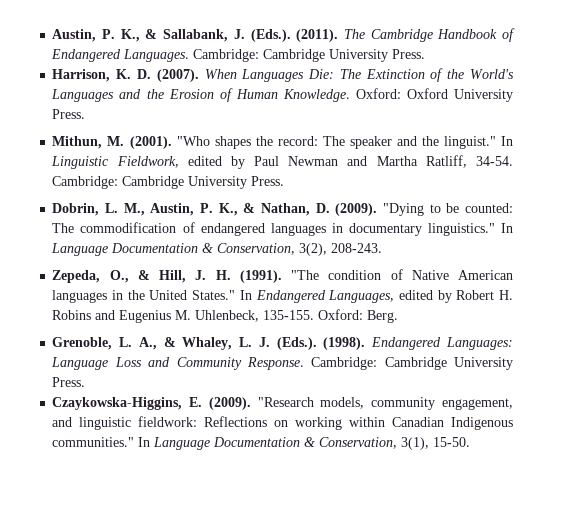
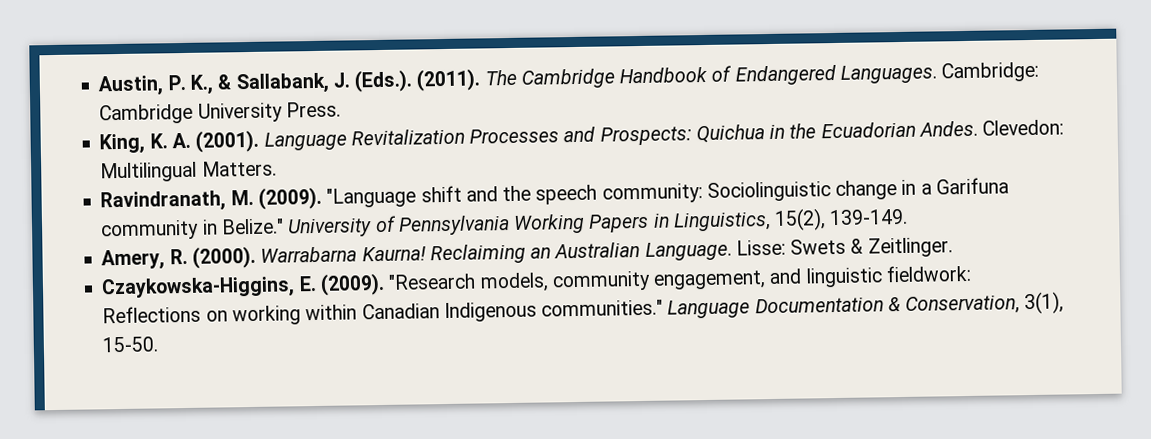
[52,68,515,82] [51,88,513,102] [52,109,86,119] [52,136,514,149] [51,155,514,169] [52,176,285,189] [52,203,513,216] [52,222,513,236] [51,243,383,256] [52,269,514,283] [52,290,513,303] [52,309,399,323] [52,337,513,350] [51,357,513,370] [52,377,86,387] Harrison, K. D. (2007). When Languages Die: The Extinction of the World's Languages and the Erosion of Human Knowledge. Oxford: Oxford University Press. // Mithun, M. (2001). "Who shapes the record: The speaker and the linguist." In Linguistic Fieldwork, edited by Paul Newman and Martha Ratliff, 34-54. Cambridge: Cambridge University Press. // Dobrin, L. M., Austin, P. K., & Nathan, D. (2009). "Dying to be counted: The commodification of endangered languages in documentary linguistics." In Language Documentation & Conservation, 3(2), 208-243. // Zepeda, O., & Hill, J. H. (1991). "The condition of Native American languages in the United States." In Endangered Languages, edited by Robert H. Robins and Eugenius M. Uhlenbeck, 135-155. Oxford: Berg. // Grenoble, L. A., & Whaley, L. J. (Eds.). (1998). Endangered Languages: Language Loss and Community Response. Cambridge: Cambridge University Press. -> [99,119,1065,155] [100,160,277,183] [100,177,1009,213] [100,208,909,241] [101,237,953,271] King, K. A. (2001). Language Revitalization Processes and Prospects: Quichua in the Ecuadorian Andes. Clevedon: Multilingual Matters. // Ravindranath, M. (2009). "Language shift and the speech community: Sociolinguistic change in a Garifuna community in Belize." University of Pennsylvania Working Papers in Linguistics, 15(2), 139-149. // Amery, R. (2000). Warrabarna Kaurna! Reclaiming an Australian Language. Lisse: Swets & Zeitlinger.
[138,437,151,447] In -> (664, 308) none

